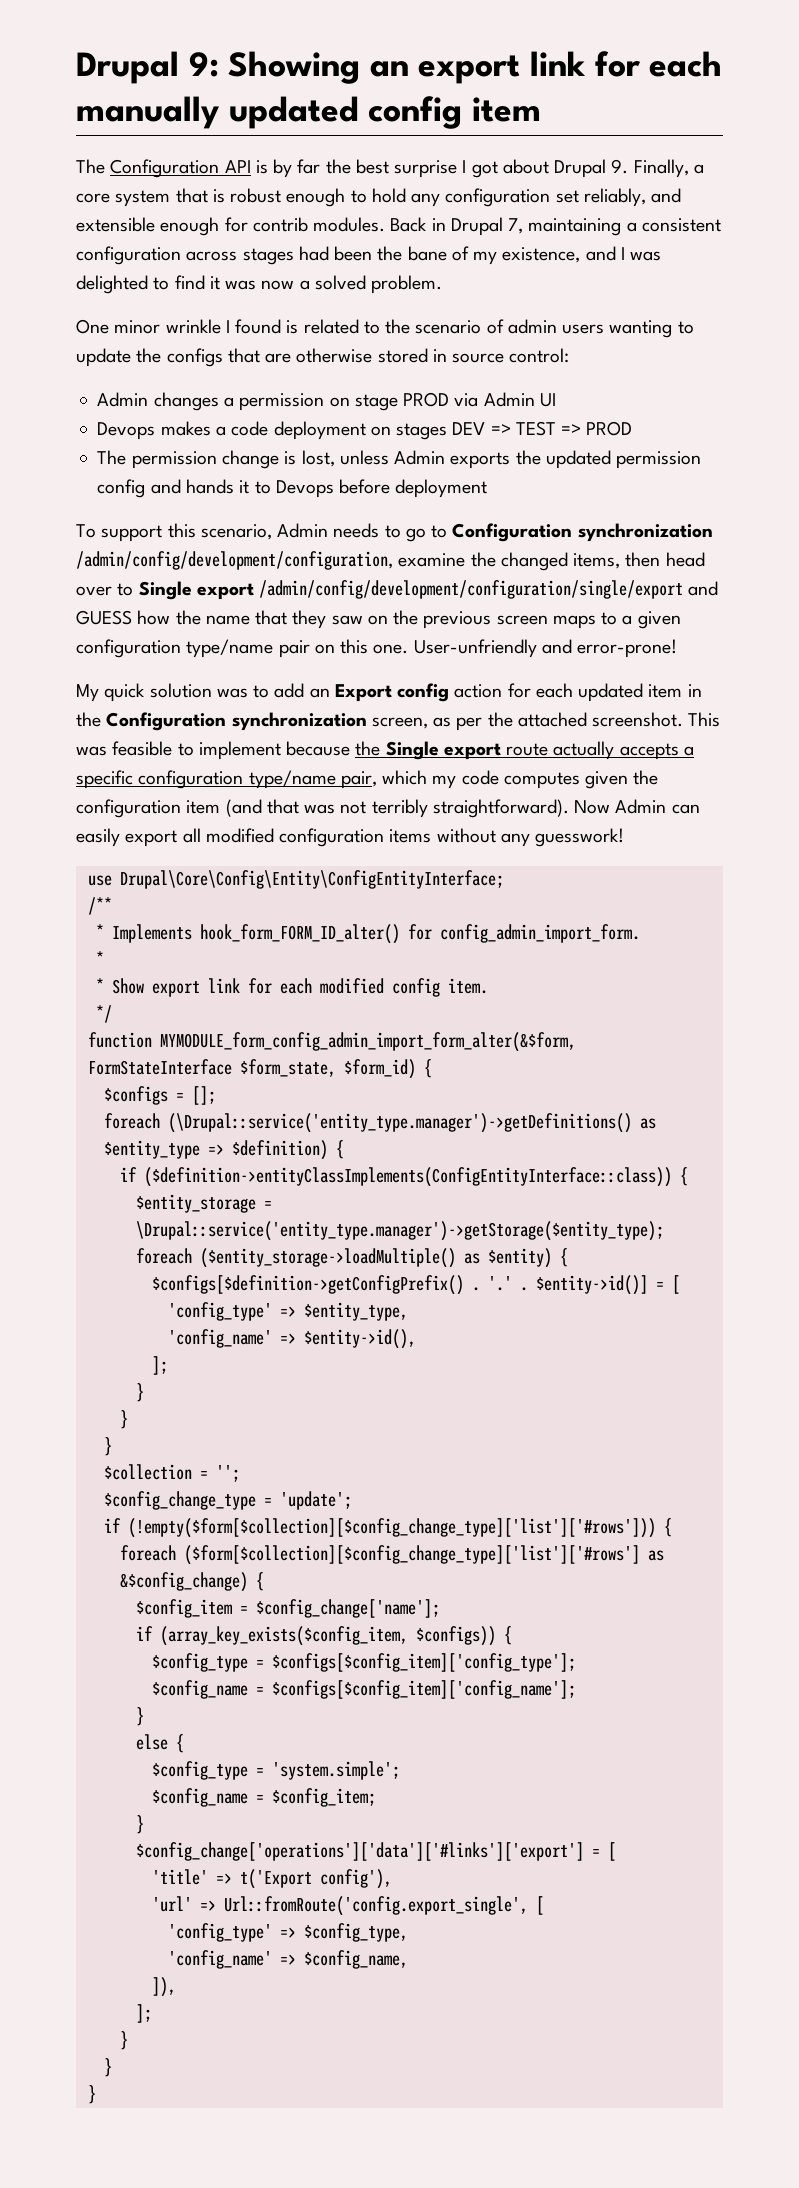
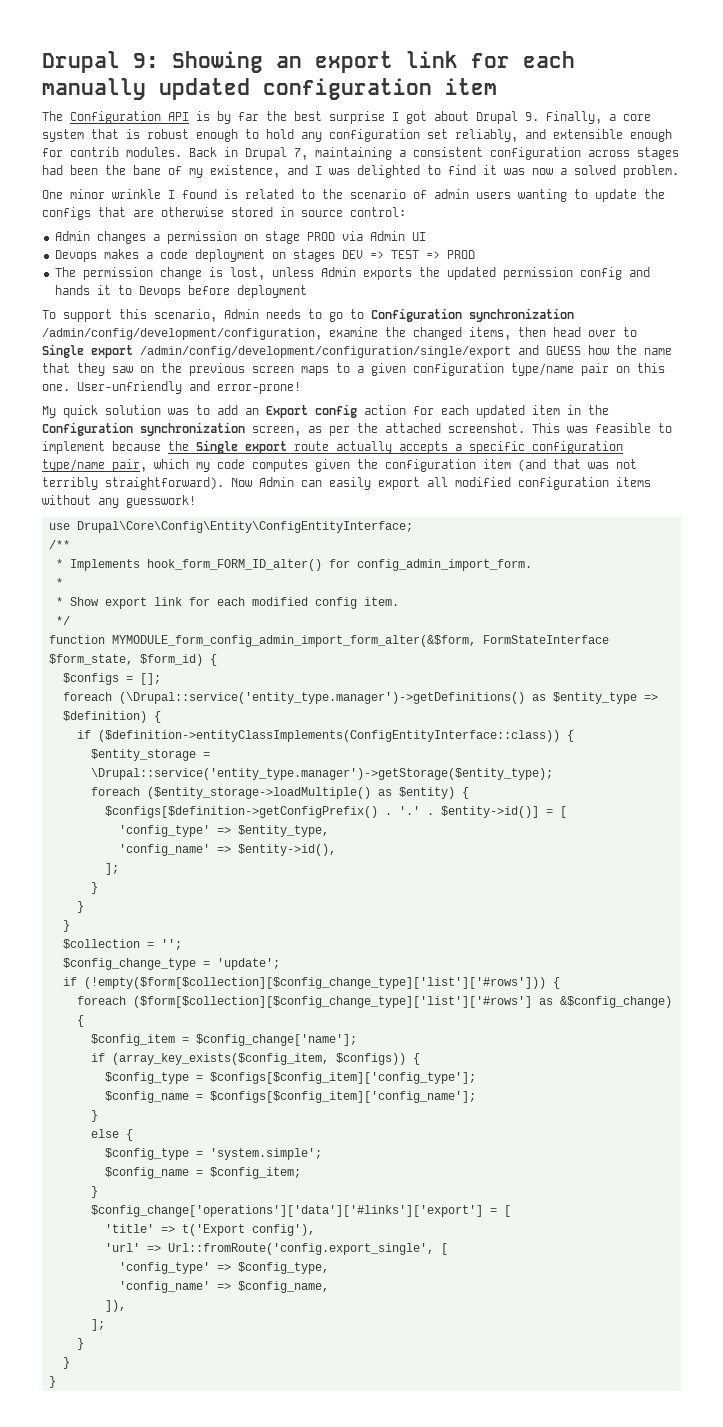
[368,96,463,129] config -> [263,78,432,100] configuration

